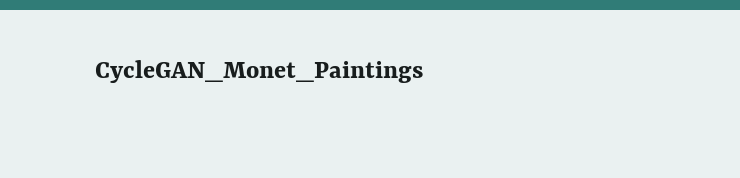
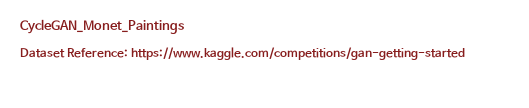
(423, 71) none -> [20,47,466,60] // Dataset Reference: https://www.kaggle.com/competitions/gan-getting-started

